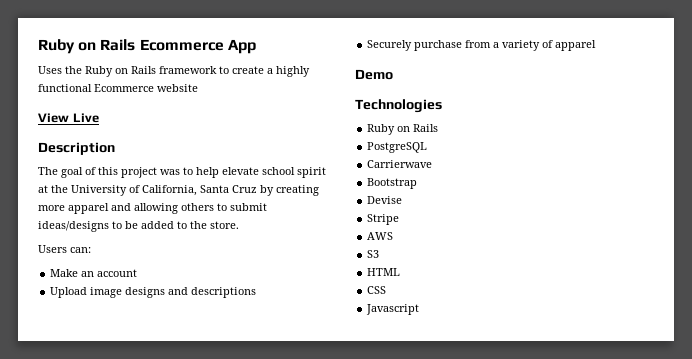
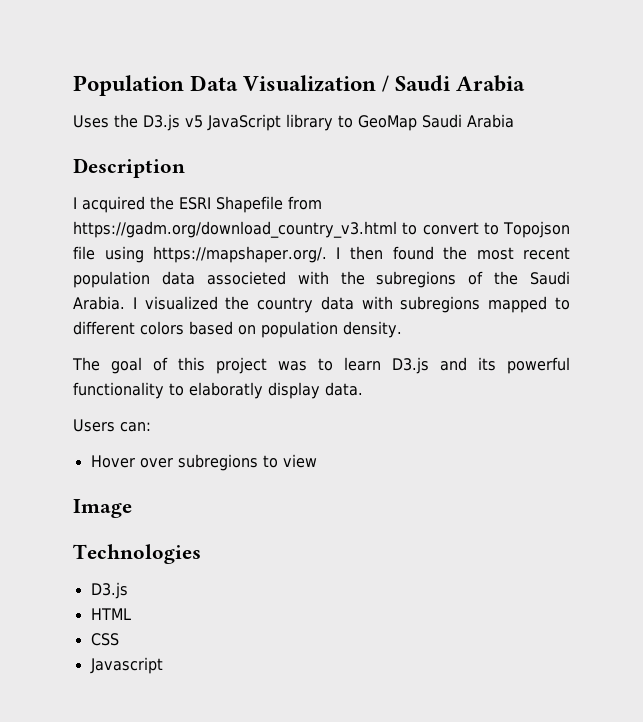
[38,39,256,54] [38,66,310,77] [38,84,198,92] [38,113,99,123] [38,142,115,155] Ruby on Rails Ecommerce App // Uses the Ruby on Rails framework to create a highly functional Ecommerce website // View Live // Description -> [73,75,526,96] [73,114,514,131] [73,158,185,178] [73,196,322,213] [73,221,571,238] [73,246,570,263] [73,271,570,288] [73,296,570,313] [73,321,402,338] Population Data Visualization / Saudi Arabia // Uses the D3.js v5 JavaScript library to GeoMap Saudi Arabia // Description // I acquired the ESRI Shapefile from https://gadm.org/download_country_v3.html to convert to Topojson file using https://mapshaper.org/. I then found the most recent population data associeted with the subregions of the Saudi Arabia. I visualized the country data with subregions mapped to different colors based on population density.
[196,167,326,178] [38,185,319,196] [38,203,267,214] [38,221,239,232] [38,245,91,253] [50,269,138,277] [50,287,257,298] [367,40,597,51] [355,69,393,80] [355,99,442,113] [367,124,439,135] [367,142,428,153] [367,160,433,168] [367,178,418,189] [367,196,403,204] [367,214,400,225] [367,232,394,240] [367,250,380,258] help elevate school spirit at the University of California, Santa Cruz by creating more apparel and allowing others to submit ideas/designs to be added to the store. // Users can: // Make an account // Upload image designs and descriptions // Securely purchase from a variety of apparel // Demo // Technologies // Ruby on Rails // PostgreSQL // Carrierwave // Bootstrap // Devise // Stripe // AWS // S3 -> [344,357,570,374] [73,382,363,399] [73,419,151,432] [90,454,317,471] [73,499,132,518] [73,544,201,564] [90,582,128,599] learn D3.js and its powerful functionality to elaboratly display data. // Users can: // Hover over subregions to view // Image // Technologies // D3.js

